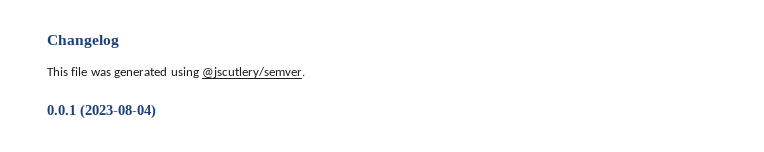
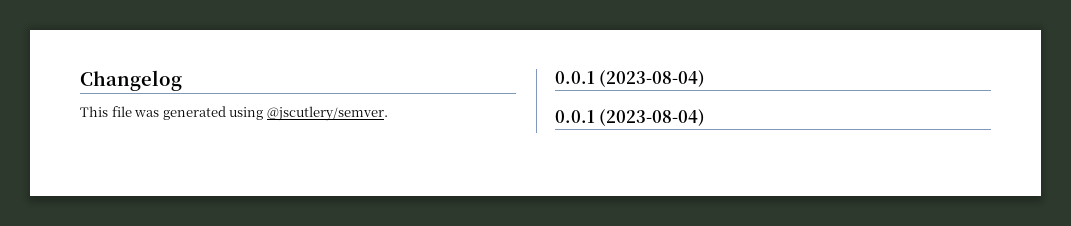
(156, 111) none -> [555,109,706,126] // 0.0.1 (2023-08-04)

